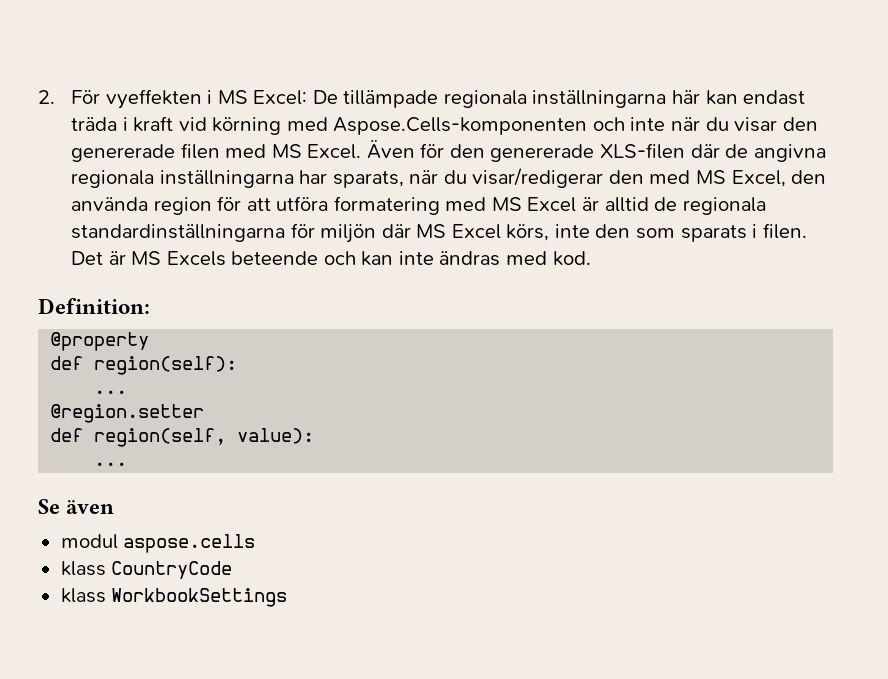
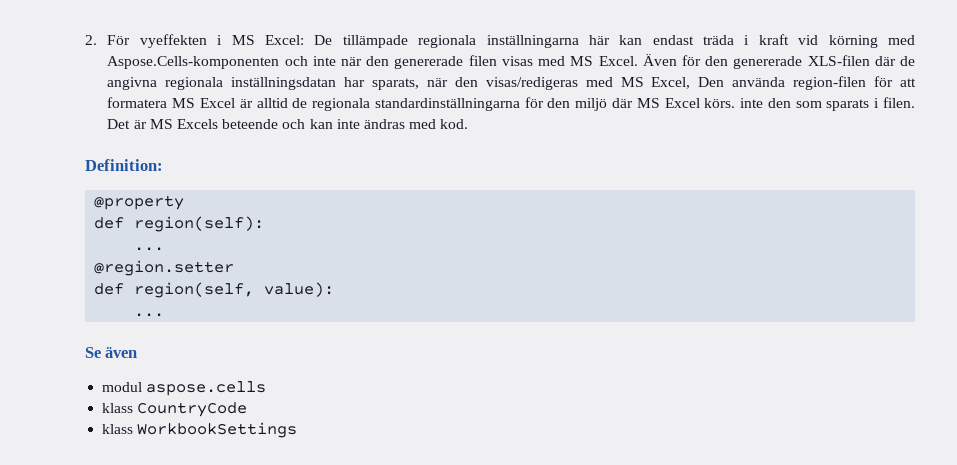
[705,117,778,132] du visar -> (363, 61) none
(220, 151) none -> [501,56,533,66] visas
[159,170,294,188] inställningarna -> [231,77,337,90] inställningsdatan
[443,168,827,188] [71,196,487,215] du visar/redigerar den med MS Excel, den använda region för att utföra formatering med -> [454,76,917,90] [107,97,168,108] den visas/redigeras med MS Excel, Den använda region-filen för att formatera
[320,224,377,243] miljön -> [547,98,608,111] den miljö
[506,224,550,241] körs, -> [704,98,736,108] körs.

